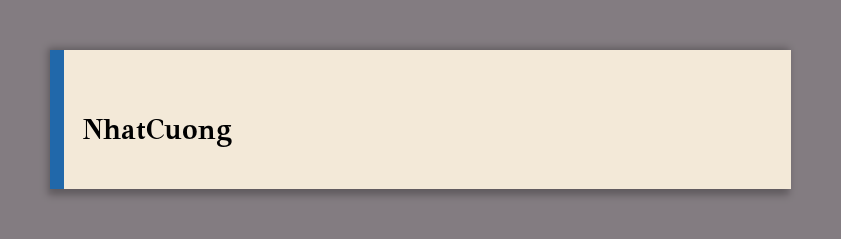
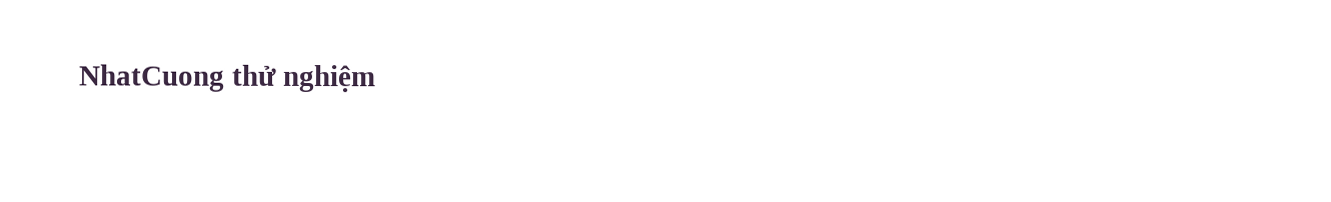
(232, 132) none -> [231,64,376,93] thử nghiệm

